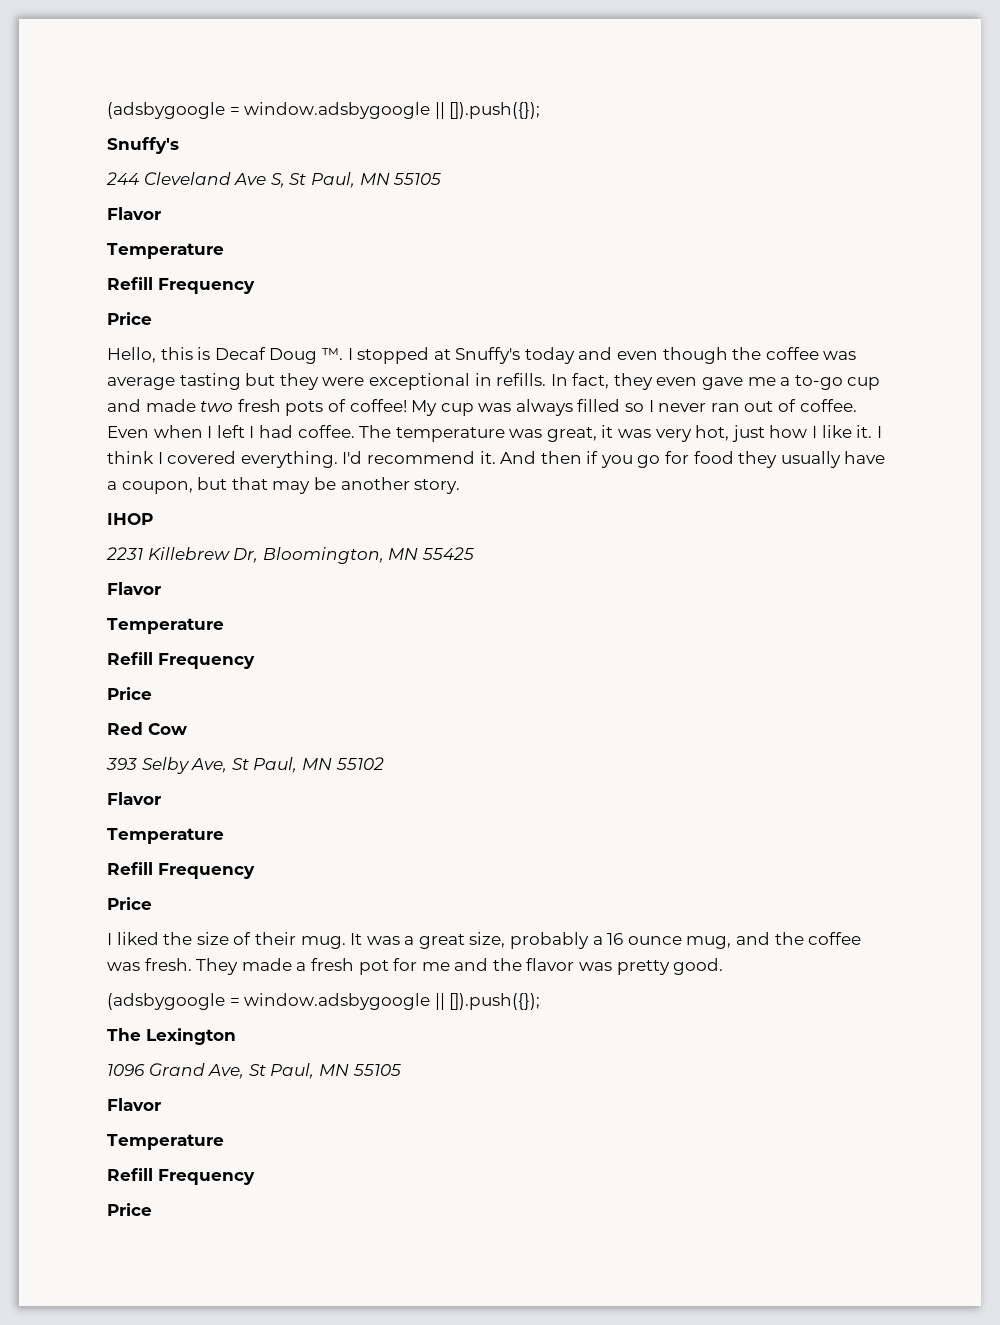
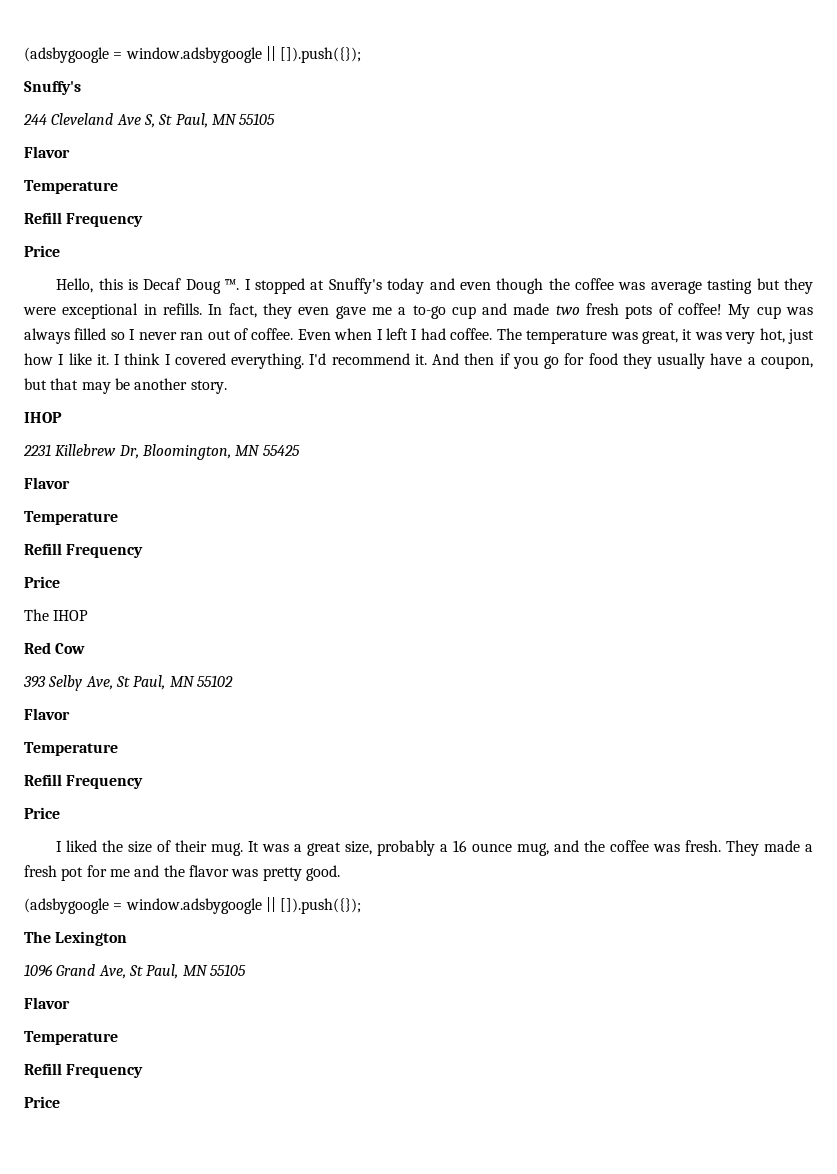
(152, 693) none -> [24,609,89,621] // The IHOP

